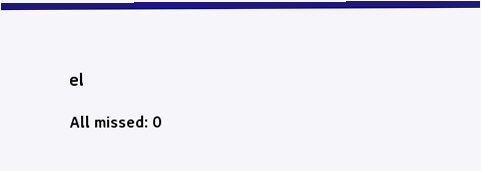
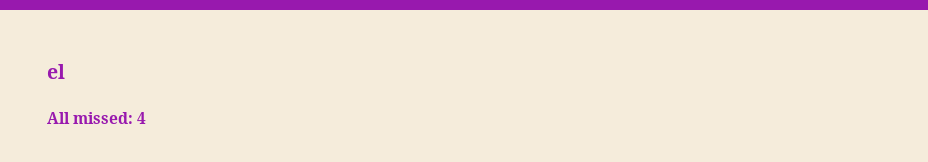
[152,116,164,128] 0 -> [137,112,147,124] 4

